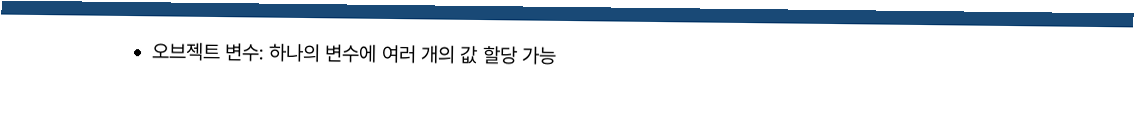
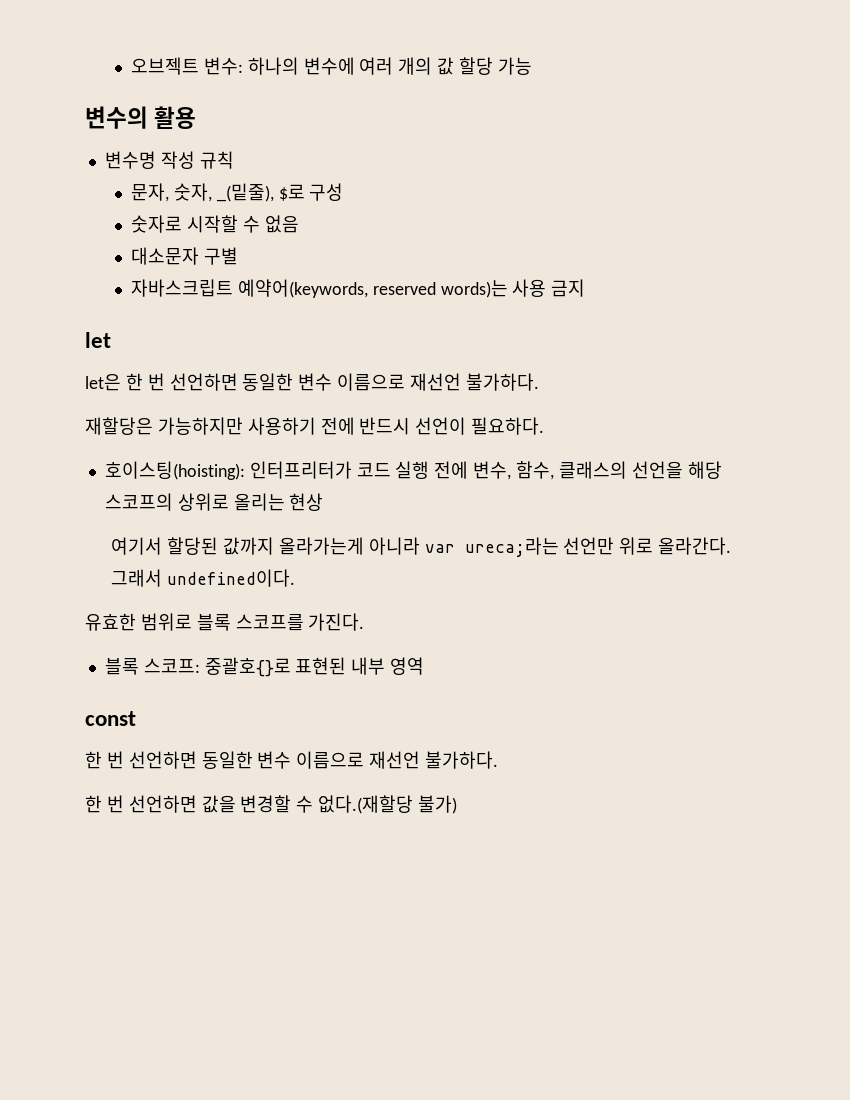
(558, 55) none -> [85,106,197,129] [104,151,234,169] [130,183,344,202] [130,215,299,233] [130,247,238,265] [130,279,586,298] [85,332,111,348] [85,373,539,391] [85,417,545,435] [104,461,722,480] [104,493,324,511] [111,537,732,557] [111,569,296,587] [85,613,365,631] [104,657,425,677] [85,711,136,726] [85,751,499,769] [85,795,458,814] // 변수의 활용 // 변수명 작성 규칙 // 문자, 숫자, _(밑줄), $로 구성 // 숫자로 시작할 수 없음 // 대소문자 구별 // 자바스크립트 예약어(keywords, reserved words)는 사용 금지 // let // let은 한 번 선언하면 동일한 변수 이름으로 재선언 불가하다. // 재할당은 가능하지만 사용하기 전에 반드시 선언이 필요하다. // 호이스팅(hoisting): 인터프리터가 코드 실행 전에 변수, 함수, 클래스의 선언을 해당 스코프의 상위로 올리는 현상 // 여기서 할당된 값까지 올라가는게 아니라 var ureca;라는 선언만 위로 올라간다. 그래서 undefined이다. // 유효한 범위로 블록 스코프를 가진다. // 블록 스코프: 중괄호{}로 표현된 내부 영역 // const // 한 번 선언하면 동일한 변수 이름으로 재선언 불가하다. // 한 번 선언하면 값을 변경할 수 없다.(재할당 불가)

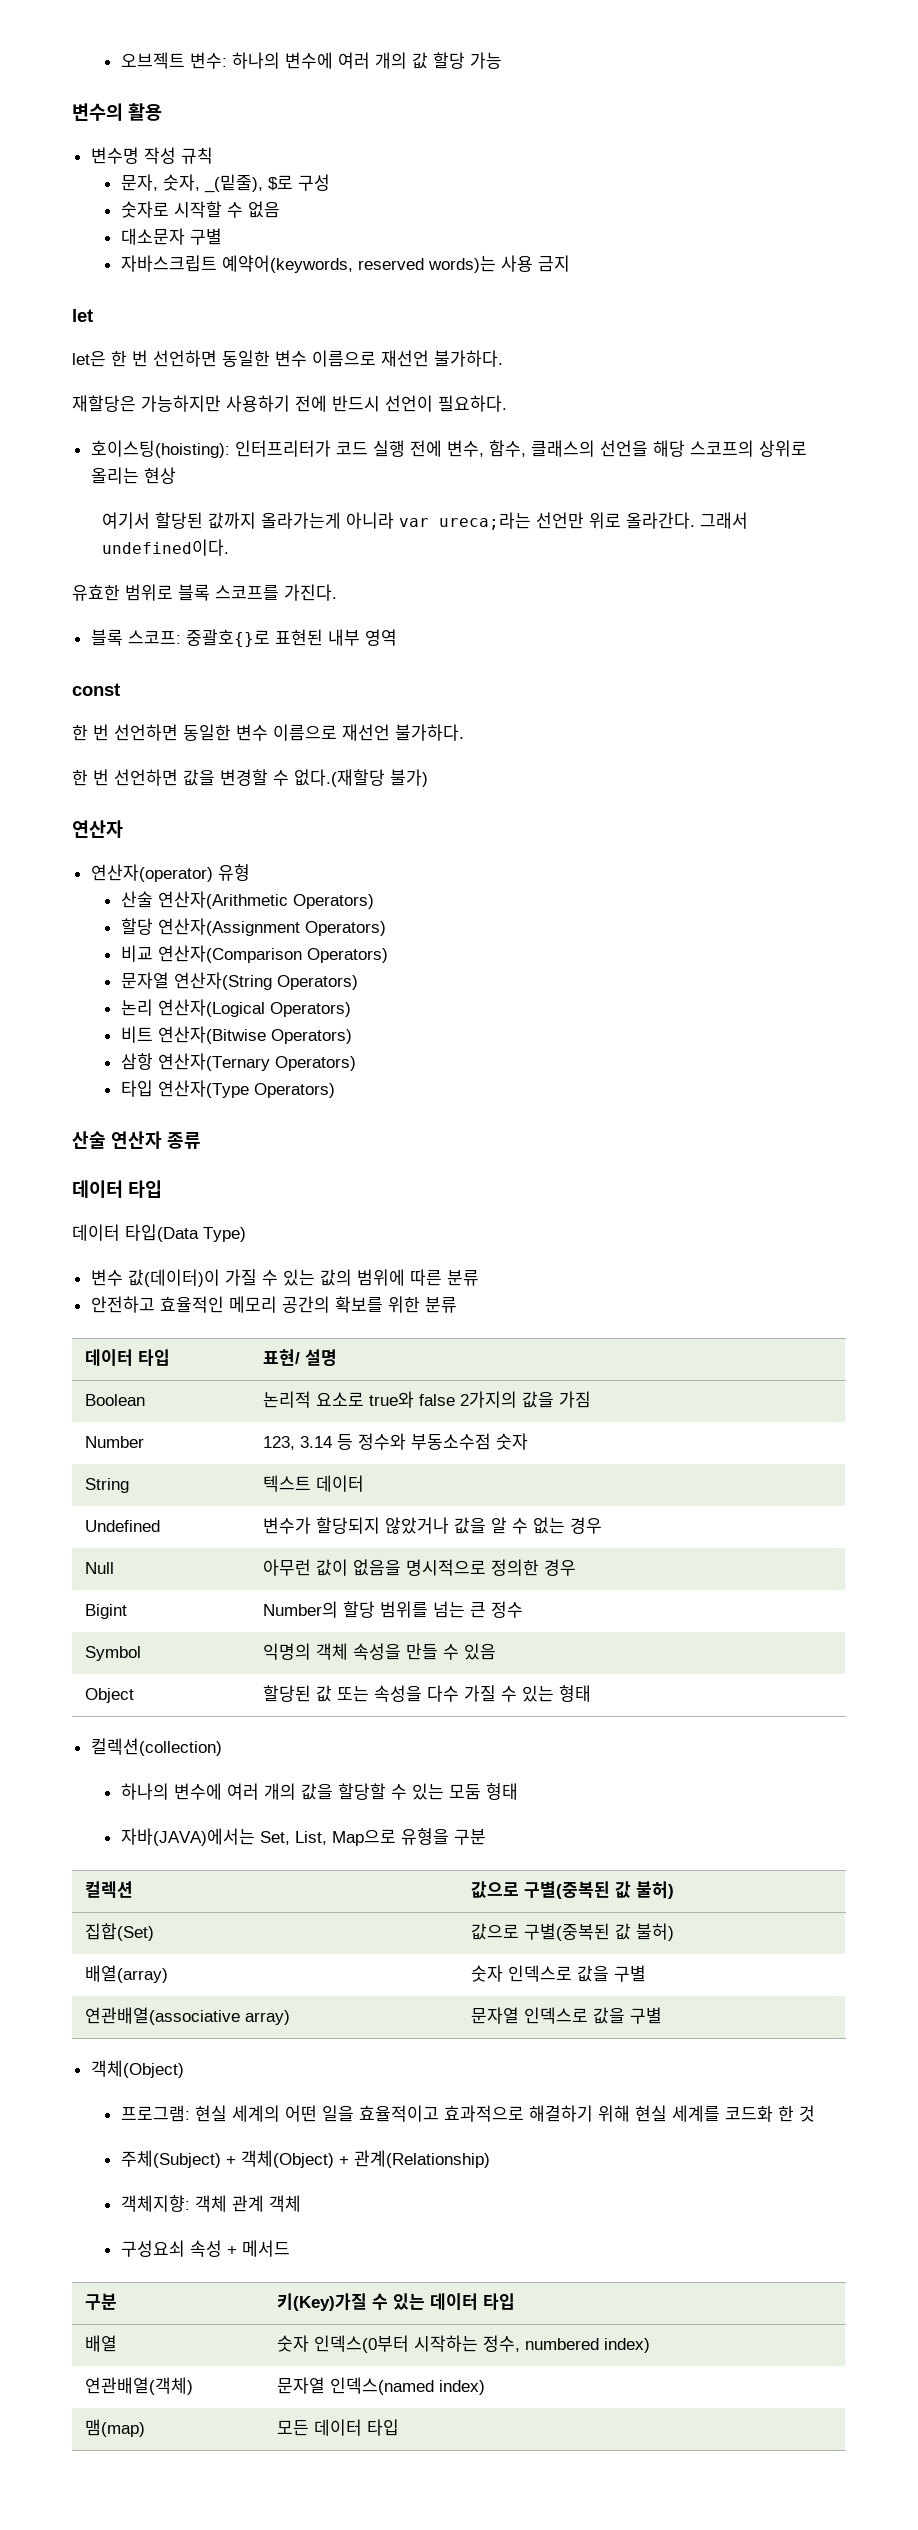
(458, 804) none -> [72,820,123,838] [90,864,250,882] [120,891,374,909] [120,918,386,936] [120,945,388,963] [120,972,358,990] [120,999,351,1017] [120,1026,352,1044] [120,1053,356,1071] [120,1080,335,1098] [72,1131,201,1149] [72,1180,162,1198] [72,1224,246,1242] [90,1269,479,1287] [90,1296,457,1313] [84,1349,170,1366] [262,1349,337,1366] [84,1394,145,1406] [262,1391,591,1408] [84,1436,144,1448] [262,1433,528,1450] [84,1478,129,1493] [262,1475,364,1492] [84,1520,160,1532] [262,1517,602,1534] [84,1562,114,1574] [262,1559,576,1576] [84,1604,127,1619] [262,1601,523,1618] [84,1646,141,1661] [262,1643,496,1660] [84,1688,134,1703] [262,1685,591,1702] [90,1738,222,1756] [120,1783,518,1800] [120,1828,486,1846] [84,1881,133,1898] [470,1881,674,1899] [84,1923,154,1941] [470,1923,674,1941] [84,1965,168,1983] [470,1965,646,1982] [84,2007,290,2025] [470,2007,662,2024] [90,2060,184,2078] [120,2105,815,2122] [120,2150,490,2168] [120,2195,301,2212] [120,2240,290,2257] [84,2293,117,2310] [276,2293,515,2311] [84,2335,117,2352] [276,2335,650,2353] [84,2377,193,2395] [276,2377,485,2395] [84,2419,145,2437] [276,2419,399,2436] // 연산자 // 연산자(operator) 유형 // 산술 연산자(Arithmetic Operators) // 할당 연산자(Assignment Operators) // 비교 연산자(Comparison Operators) // 문자열 연산자(String Operators) // 논리 연산자(Logical Operators) // 비트 연산자(Bitwise Operators) // 삼항 연산자(Ternary Operators) // 타입 연산자(Type Operators) // 산술 연산자 종류 // 데이터 타입 // 데이터 타입(Data Type) // 변수 값(데이터)이 가질 수 있는 값의 범위에 따른 분류 // 안전하고 효율적인 메모리 공간의 확보를 위한 분류 // 데이터 타입 | 표현/ 설명 // Boolean | 논리적 요소로 true와 false 2가지의 값을 가짐 // Number | 123, 3.14 등 정수와 부동소수점 숫자 // String | 텍스트 데이터 // Undefined | 변수가 할당되지 않았거나 값을 알 수 없는 경우 // Null | 아무런 값이 없음을 명시적으로 정의한 경우 // Bigint | Number의 할당 범위를 넘는 큰 정수 // Symbol | 익명의 객체 속성을 만들 수 있음 // Object | 할당된 값 또는 속성을 다수 가질 수 있는 형태 // 컬렉션(collection) // 하나의 변수에 여러 개의 값을 할당할 수 있는 모둠 형태 // 자바(JAVA)에서는 Set, List, Map으로 유형을 구분 // 컬렉션 | 값으로 구별(중복된 값 불허) // 집합(Set) | 값으로 구별(중복된 값 불허) // 배열(array) | 숫자 인덱스로 값을 구별 // 연관배열(associative array) | 문자열 인덱스로 값을 구별 // 객체(Object) // 프로그램: 현실 세계의 어떤 일을 효율적이고 효과적으로 해결하기 위해 현실 세계를 코드화 한 것 // 주체(Subject) + 객체(Object) + 관계(Relationship) // 객체지향: 객체 관계 객체 // 구성요쇠 속성 + 메서드 // 구분 | 키(Key)가질 수 있는 데이터 타입 // 배열 | 숫자 인덱스(0부터 시작하는 정수, numbered index) // 연관배열(객체) | 문자열 인덱스(named index) // 맴(map) | 모든 데이터 타입

